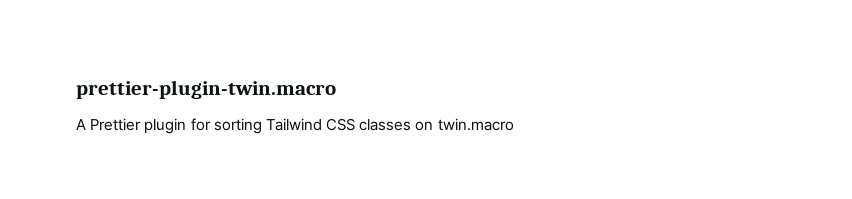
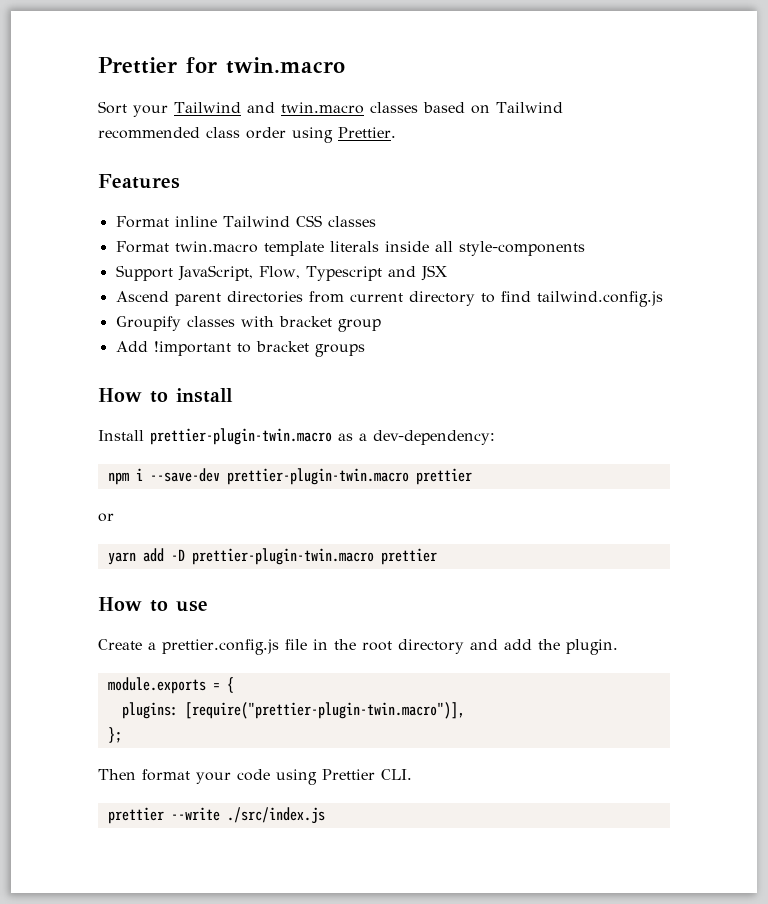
[76,80,336,99] [76,118,514,134] prettier-plugin-twin.macro // A Prettier plugin for sorting Tailwind CSS classes on twin.macro -> [98,57,345,74] [98,101,563,117] [98,127,396,143] [98,174,180,189] [115,215,376,228] [115,241,585,256] [115,265,447,281] [115,291,663,307] [115,316,381,332] [115,341,365,357] [98,388,233,403] [98,428,495,445] [107,468,472,485] [98,513,114,522] [107,548,437,565] [98,597,208,612] [98,639,618,655] [107,677,234,694] [121,702,465,719] [107,727,122,743] [98,769,412,785] [107,807,325,824] Prettier for twin.macro // Sort your Tailwind and twin.macro classes based on Tailwind recommended class order using Prettier. // Features // Format inline Tailwind CSS classes // Format twin.macro template literals inside all style-components // Support JavaScript, Flow, Typescript and JSX // Ascend parent directories from current directory to find tailwind.config.js // Groupify classes with bracket group // Add !important to bracket groups // How to install // Install prettier-plugin-twin.macro as a dev-dependency: // npm i --save-dev prettier-plugin-twin.macro prettier // or // yarn add -D prettier-plugin-twin.macro prettier // How to use // Create a prettier.config.js file in the root directory and add the plugin. // module.exports = { // plugins: [require("prettier-plugin-twin.macro")], // }; // Then format your code using Prettier CLI. // prettier --write ./src/index.js

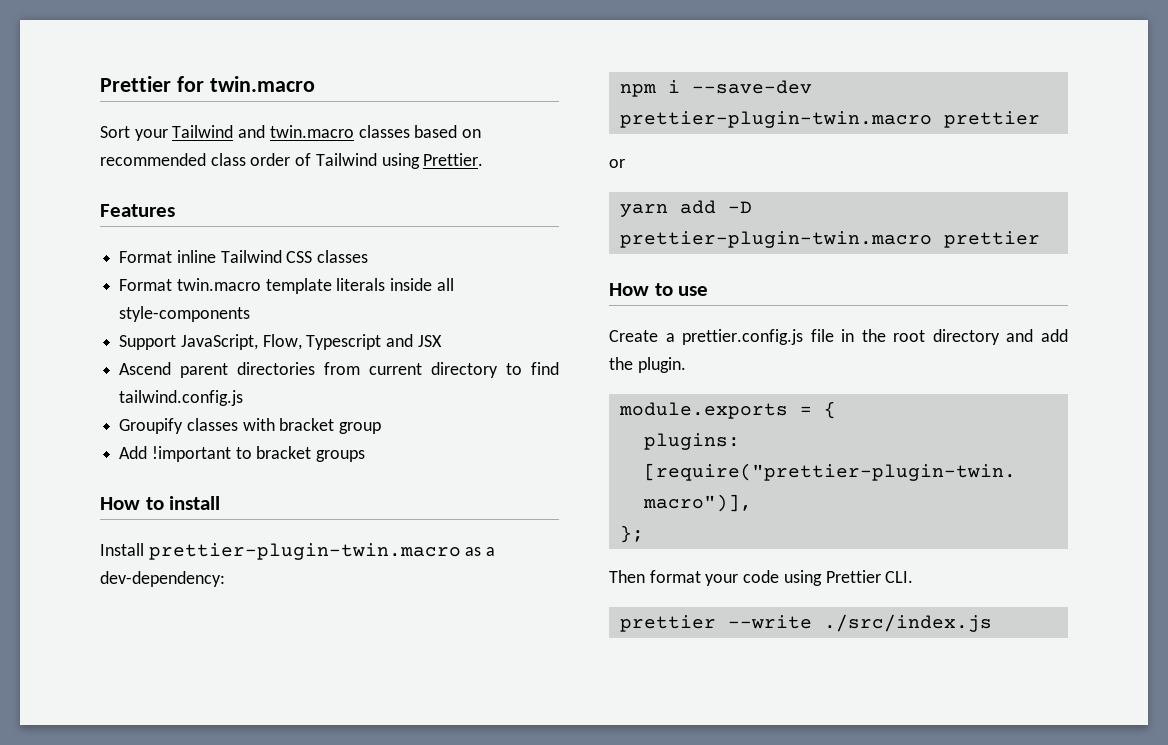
[495,102,563,113] Tailwind -> (482, 133) none
(286, 133) none -> [295,153,377,166] of Tailwind

